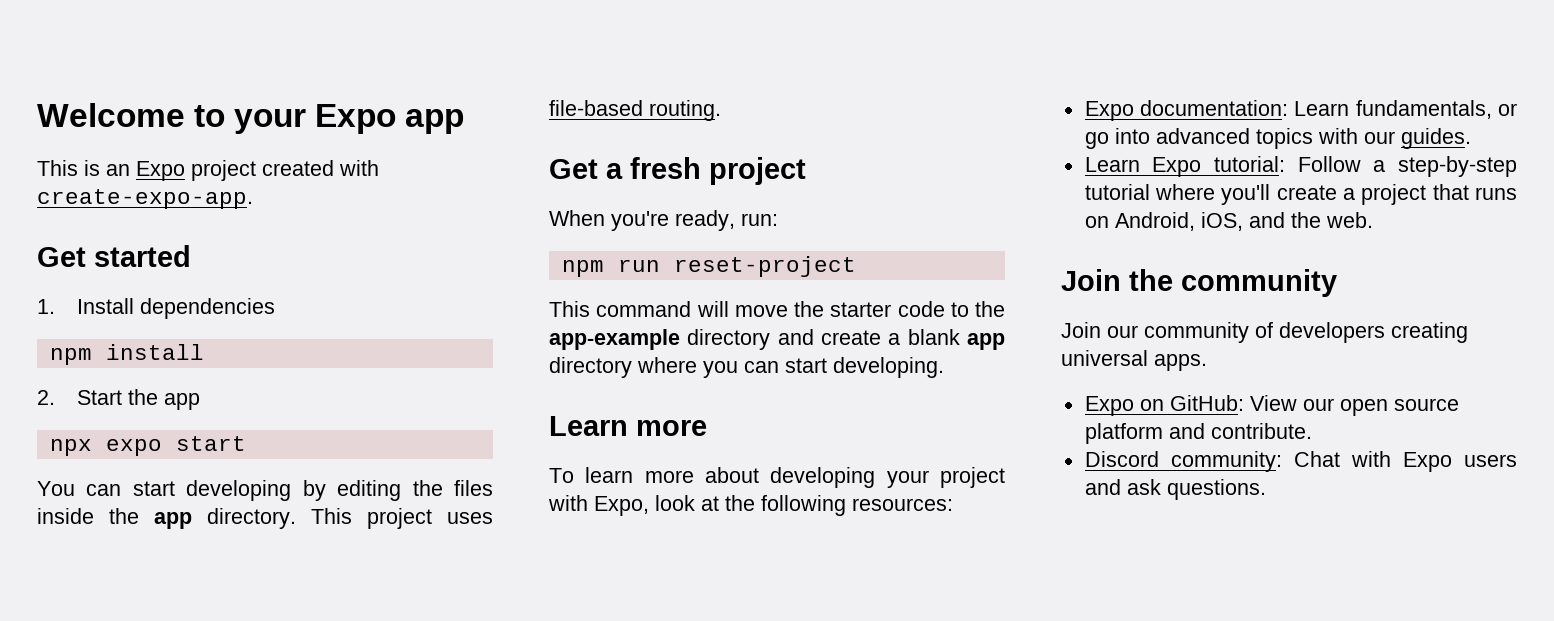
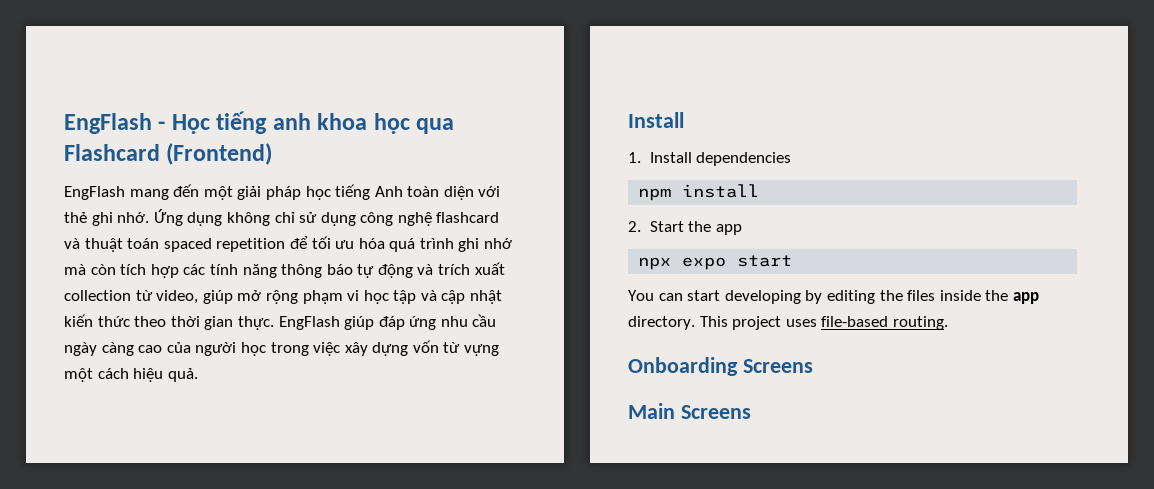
[37,103,465,134] [37,160,379,181] [37,189,253,209] [37,245,191,267] Welcome to your Expo app // This is an Expo project created with create-expo-app. // Get started -> [64,111,455,134] [64,143,273,165] [64,184,501,200] [64,209,500,226] [64,236,513,252] [64,262,505,278] [64,290,503,304] [64,314,497,330] [64,340,500,356] [64,368,198,382] [628,112,684,128] EngFlash - Học tiếng anh khoa học qua Flashcard (Frontend) // EngFlash mang đến một giải pháp học tiếng Anh toàn diện với thẻ ghi nhớ. Ứng dụng không chỉ sử dụng công nghệ flashcard và thuật toán spaced repetition để tối ưu hóa quá trình ghi nhớ mà còn tích hợp các tính năng thông báo tự động và trích xuất collection từ video, giúp mở rộng phạm vi học tập và cập nhật kiến thức theo thời gian thực. EngFlash giúp đáp ứng nhu cầu ngày càng cao của người học trong việc xây dựng vốn từ vựng một cách hiệu quả. // Install
[549,157,806,185] [549,210,778,231] [561,256,856,277] [549,301,1005,317] [549,329,1005,350] [549,357,944,378] [549,416,707,436] [549,467,1005,488] [548,495,953,516] [1084,100,1517,121] [1084,128,1471,149] [1084,156,1517,177] [1084,184,1517,205] [1084,212,1373,231] [1061,269,1337,297] [1061,322,1468,343] [1061,350,1207,371] [1084,395,1459,416] [1084,423,1312,444] [1084,451,1517,472] [1084,479,1266,500] Get a fresh project // When you're ready, run: // npm run reset-project // This command will move the starter code to the app-example directory and create a blank app directory where you can start developing. // Learn more // To learn more about developing your project with Expo, look at the following resources: // Expo documentation: Learn fundamentals, or go into advanced topics with our guides. // Learn Expo tutorial: Follow a step-by-step tutorial where you'll create a project that runs on Android, iOS, and the web. // Join the community // Join our community of developers creating universal apps. // Expo on GitHub: View our open source platform and contribute. // Discord community: Chat with Expo users and ask questions. -> [628,357,813,376] [628,403,751,419] Onboarding Screens // Main Screens

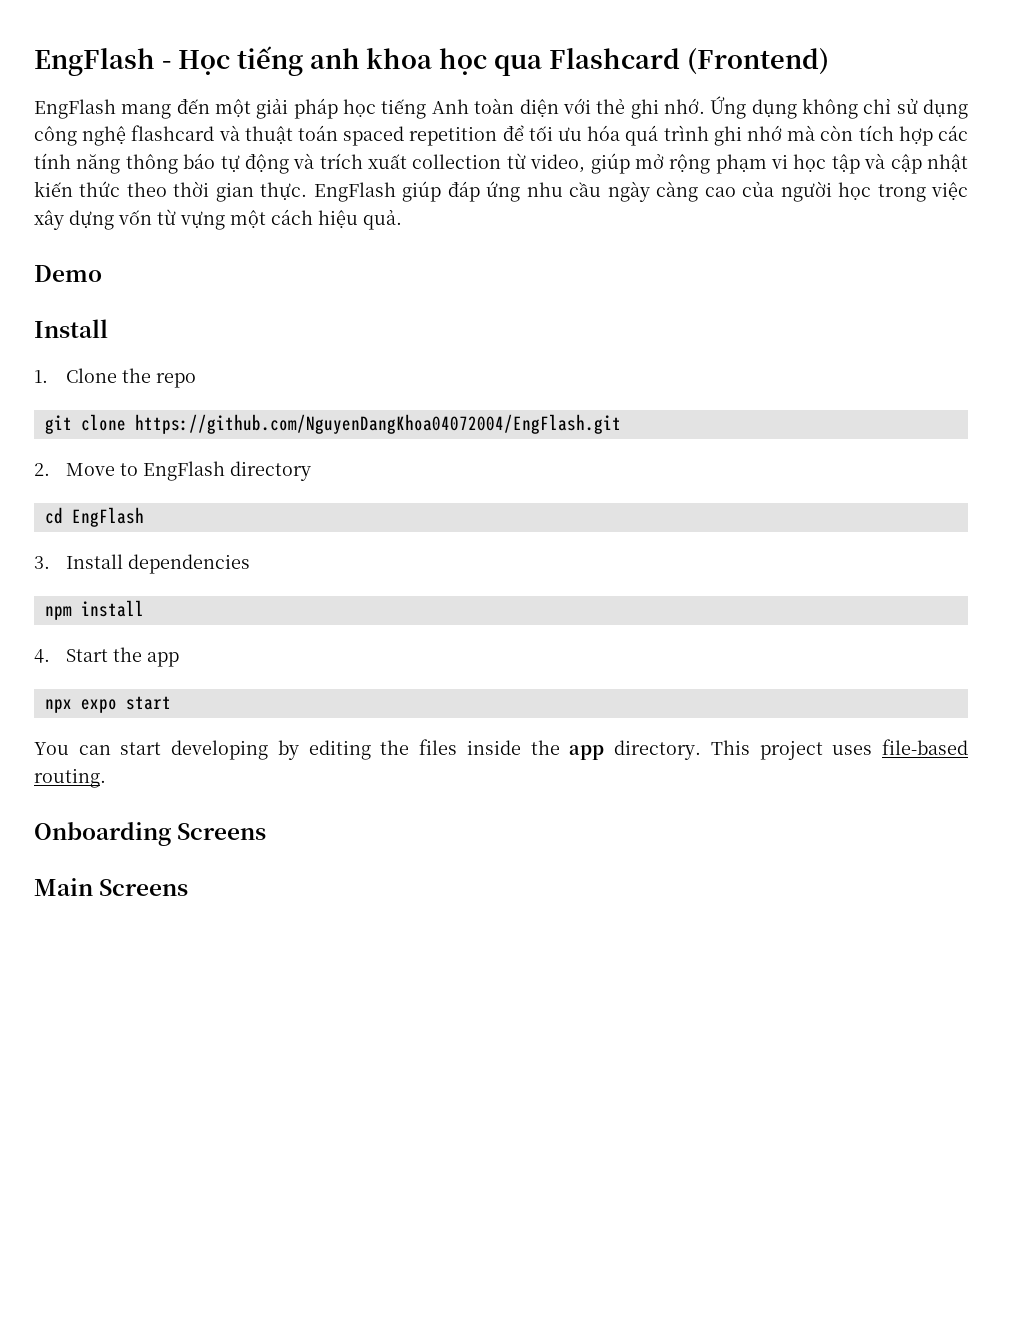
(198, 375) none -> [34,265,102,282] // Demo
(641, 157) none -> [66,368,197,388] [44,414,621,434] [34,461,312,481] [44,507,144,527] [34,556,50,569] Clone the repo // git clone https://github.com/NguyenDangKhoa04072004/EngFlash.git // 2. Move to EngFlash directory // cd EngFlash // 3.
[628,221,641,232] 2. -> [34,649,50,663] 4.

